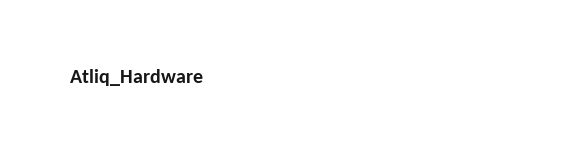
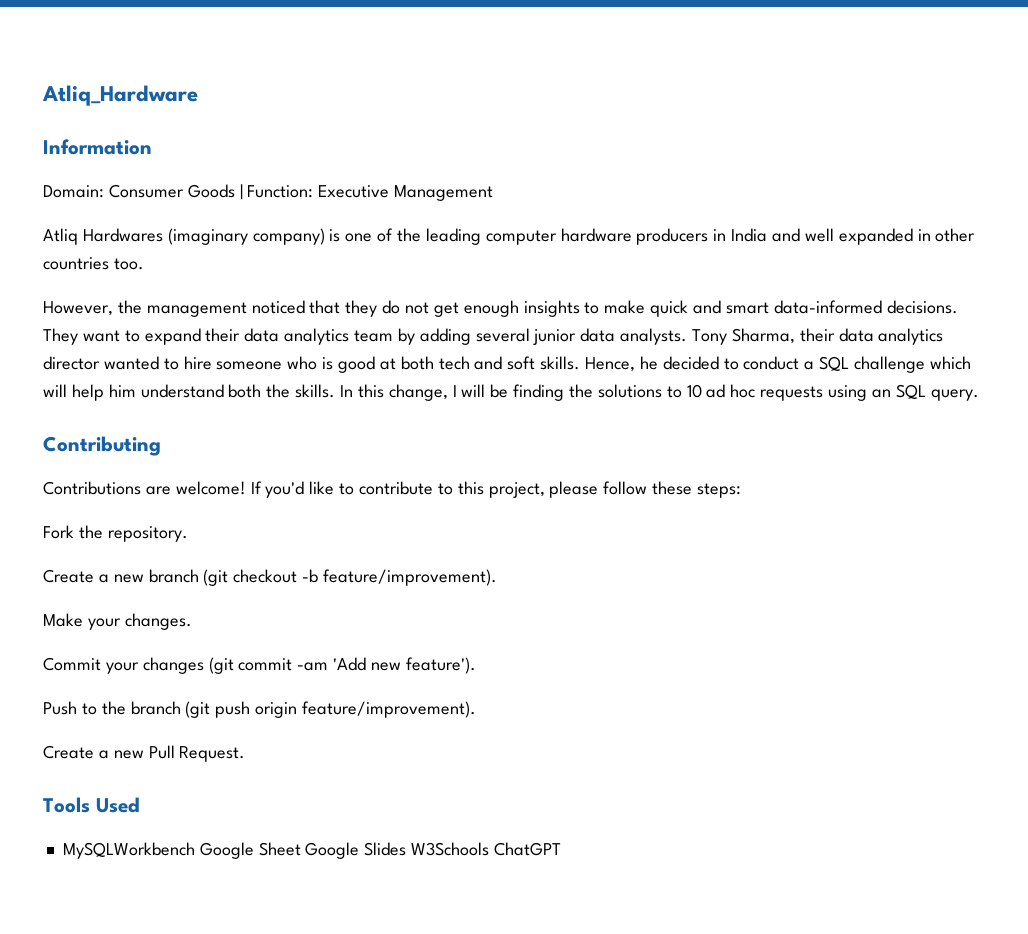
(203, 77) none -> [43,139,152,155] [43,184,494,201] [43,228,976,245] [43,257,144,270] [43,300,958,317] [43,328,944,345] [43,356,971,373] [43,384,979,401] [43,436,161,456] [43,481,742,498] [43,525,188,542] [43,569,498,586] [43,613,192,630] [43,657,476,674] [43,701,477,718] [43,745,246,762] [43,797,140,813] [62,842,561,859] // Information // Domain: Consumer Goods | Function: Executive Management // Atliq Hardwares (imaginary company) is one of the leading computer hardware producers in India and well expanded in other countries too. // However, the management noticed that they do not get enough insights to make quick and smart data-informed decisions. They want to expand their data analytics team by adding several junior data analysts. Tony Sharma, their data analytics director wanted to hire someone who is good at both tech and soft skills. Hence, he decided to conduct a SQL challenge which will help him understand both the skills. In this change, I will be finding the solutions to 10 ad hoc requests using an SQL query. // Contributing // Contributions are welcome! If you'd like to contribute to this project, please follow these steps: // Fork the repository. // Create a new branch (git checkout -b feature/improvement). // Make your changes. // Commit your changes (git commit -am 'Add new feature'). // Push to the branch (git push origin feature/improvement). // Create a new Pull Request. // Tools Used // MySQLWorkbench Google Sheet Google Slides W3Schools ChatGPT

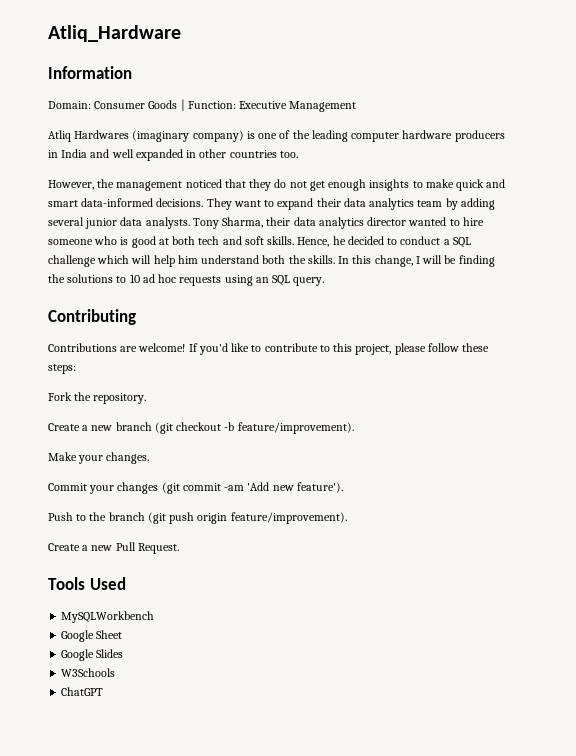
(195, 850) none -> (155, 617) //
(301, 849) none -> (123, 634) //
(407, 849) none -> (124, 653) //
(490, 849) none -> (116, 672) //

